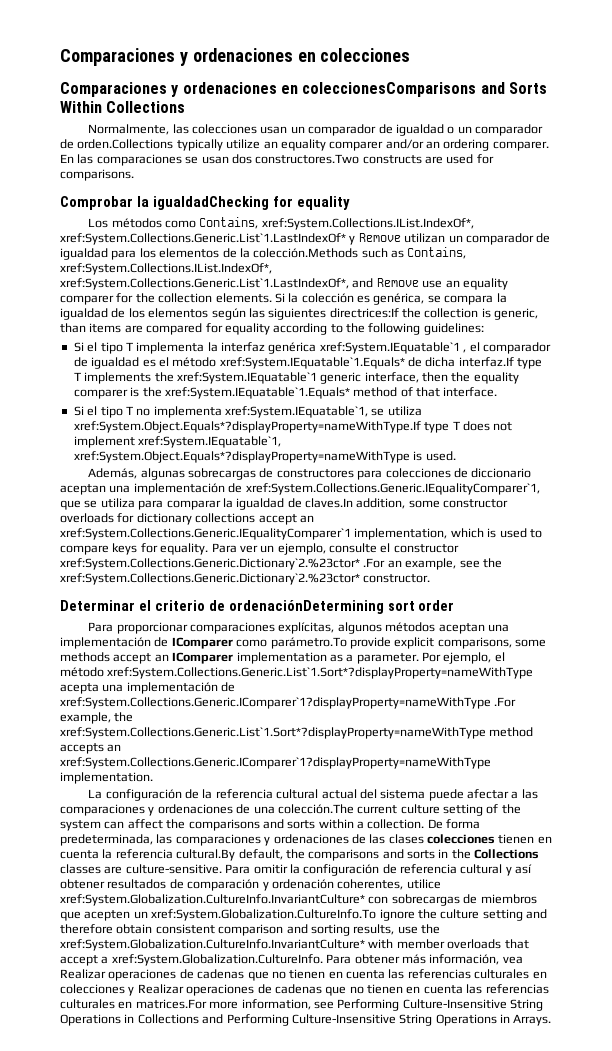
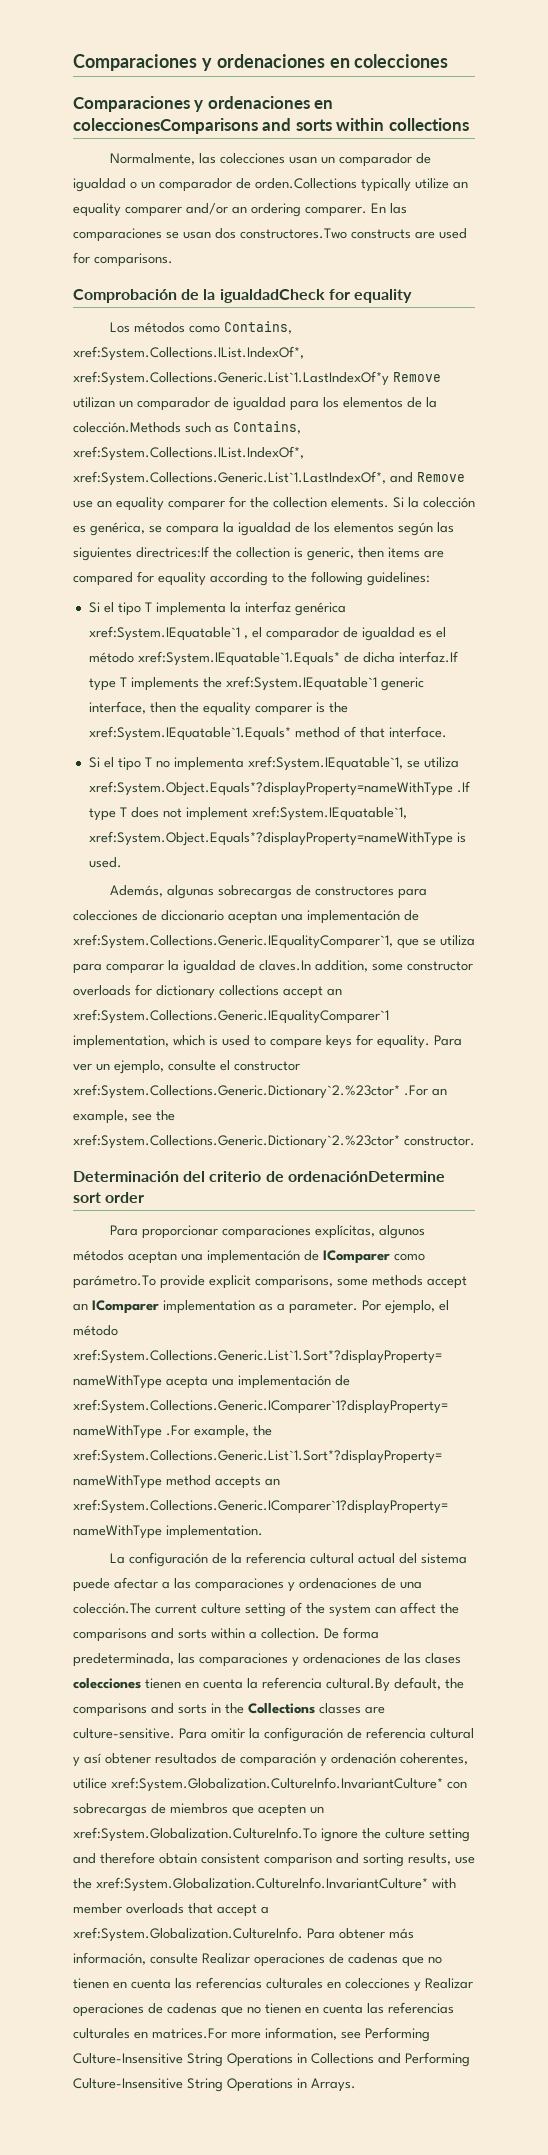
[508,82,547,94] [60,101,186,113] Sorts Within Collections -> [295,118,469,131] sorts within collections
[60,196,269,210] Comprobar la igualdadChecking -> [73,289,325,303] Comprobación de la igualdadCheck
[60,233,356,245] xref:System.Collections.Generic.List`1.LastIndexOf* y -> [73,371,389,386] xref:System.Collections.Generic.List`1.LastIndexOf*y
[60,323,86,333] than -> [358,547,384,558] then
[73,421,421,433] xref:System.Object.Equals*?displayProperty=nameWithType.If -> [88,781,470,796] xref:System.Object.Equals*?displayProperty=nameWithType .If
[60,600,151,611] Determinar el -> [73,1171,206,1182] Determinación del
[228,600,384,614] ordenaciónDetermining -> [287,1171,445,1182] ordenaciónDetermine
[502,956,523,964] vea -> [150,1953,198,1964] consulte

